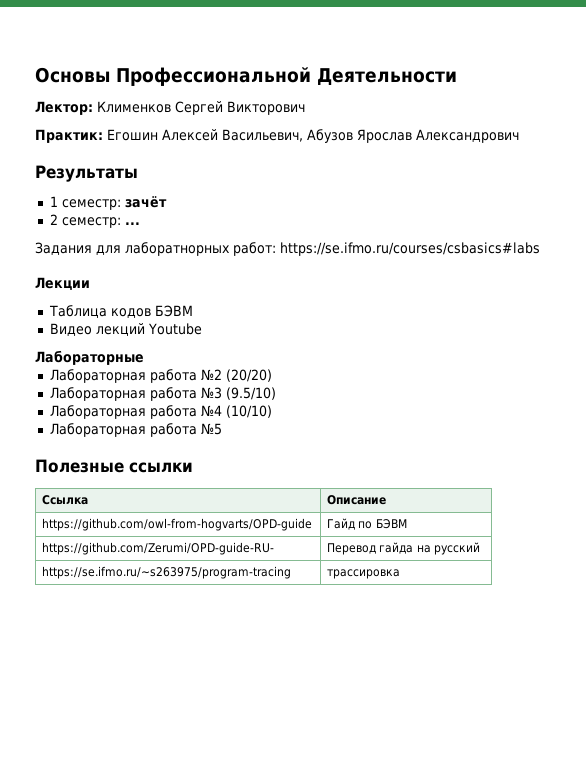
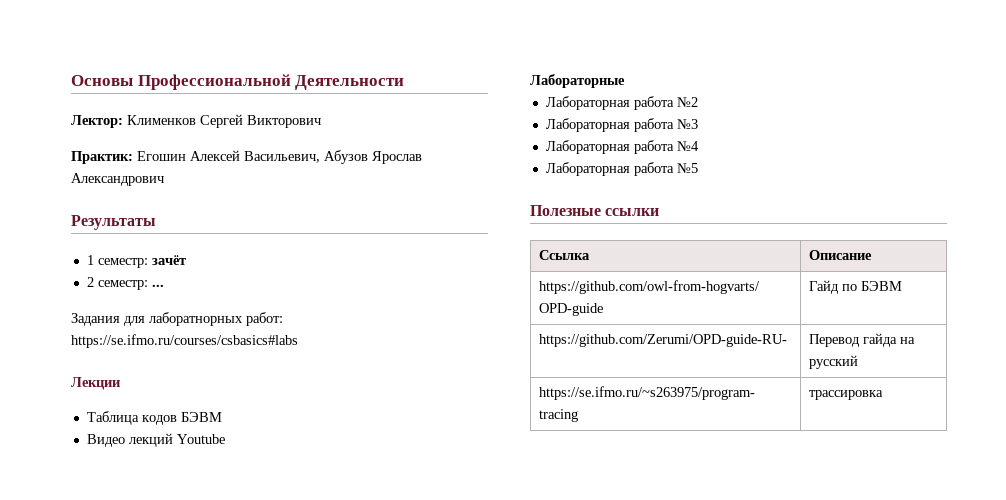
[225,369,272,382] (20/20) -> (698, 102) none
[225,387,276,400] (9.5/10) -> (698, 124) none
[225,405,272,418] (10/10) -> (699, 146) none

